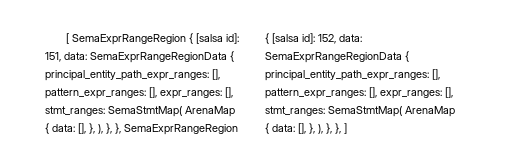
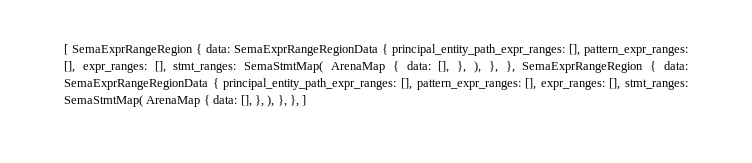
[196,33,240,44] [45,52,61,62] [salsa id]: 151, -> (202, 49) none
[272,33,336,44] [salsa id]: 152, -> (657, 66) none

